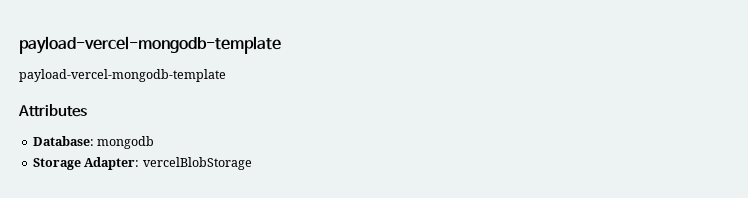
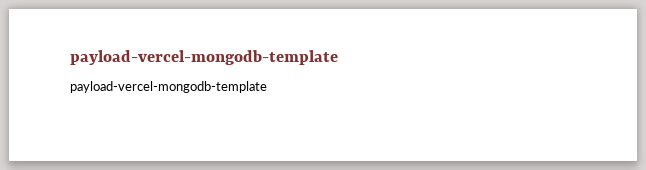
[18,104,87,117] [32,136,155,149] [32,157,252,170] // Attributes // Database: mongodb // Storage Adapter: vercelBlobStorage -> (267, 87) none

